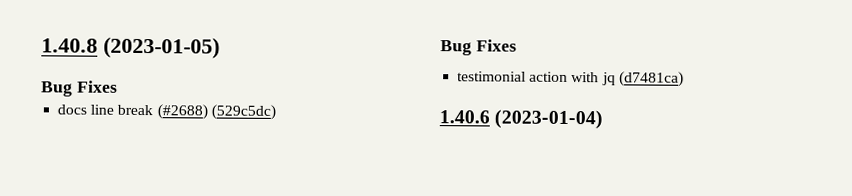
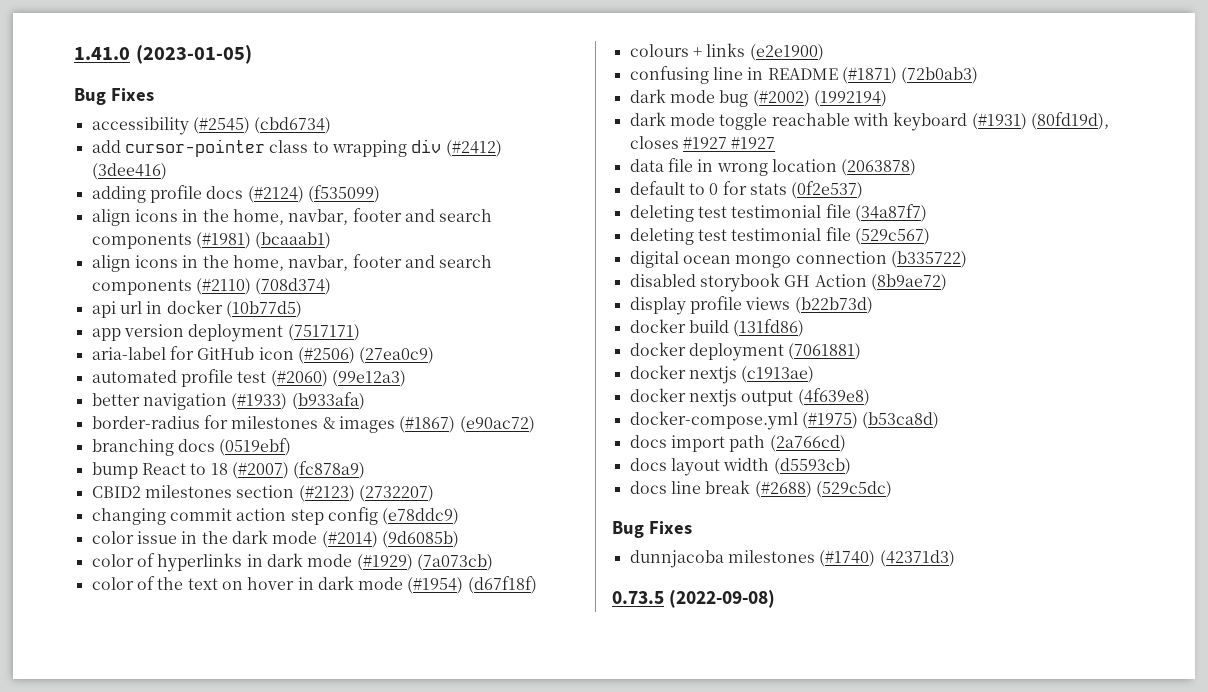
[41,38,98,53] 1.40.8 -> [74,47,130,60] 1.41.0
(118, 86) none -> [91,117,332,135] [91,139,502,157] [91,163,167,180] [91,185,380,203] [91,208,493,226] [91,232,332,249] [91,254,493,272] [91,278,332,295] [91,300,302,318] [91,324,360,342] [91,346,435,364] [91,369,406,387] [91,392,365,410] [91,415,535,433] [91,438,292,456] [91,461,366,479] [91,485,434,502] [91,507,460,525] [91,530,459,548] [91,553,493,572] [91,576,537,594] [629,43,824,61] [629,66,979,84] [629,89,887,107] [629,112,1109,131] [629,136,776,149] [629,158,917,176] [629,181,864,199] [629,204,927,222] [629,227,930,245] [629,251,967,268] [629,273,947,292] [629,296,873,315] [629,319,805,337] [629,342,862,361] [629,365,815,384] [629,388,870,407] [629,411,940,430] [629,435,846,452] [629,458,851,476] // accessibility (#2545) (cbd6734) // add cursor-pointer class to wrapping div (#2412) (3dee416) // adding profile docs (#2124) (f535099) // align icons in the home, navbar, footer and search components (#1981) (bcaaab1) // align icons in the home, navbar, footer and search components (#2110) (708d374) // api url in docker (10b77d5) // app version deployment (7517171) // aria-label for GitHub icon (#2506) (27ea0c9) // automated profile test (#2060) (99e12a3) // better navigation (#1933) (b933afa) // border-radius for milestones & images (#1867) (e90ac72) // branching docs (0519ebf) // bump React to 18 (#2007) (fc878a9) // CBID2 milestones section (#2123) (2732207) // changing commit action step config (e78ddc9) // color issue in the dark mode (#2014) (9d6085b) // color of hyperlinks in dark mode (#1929) (7a073cb) // color of the text on hover in dark mode (#1954) (d67f18f) // colours + links (e2e1900) // confusing line in README (#1871) (72b0ab3) // dark mode bug (#2002) (1992194) // dark mode toggle reachable with keyboard (#1931) (80fd19d), closes #1927 #1927 // data file in wrong location (2063878) // default to 0 for stats (0f2e537) // deleting test testimonial file (34a87f7) // deleting test testimonial file (529c567) // digital ocean mongo connection (b335722) // disabled storybook GH Action (8b9ae72) // display profile views (b22b73d) // docker build (131fd86) // docker deployment (7061881) // docker nextjs (c1913ae) // docker nextjs output (4f639e8) // docker-compose.yml (#1975) (b53ca8d) // docs import path (2a766cd) // docs layout width (d5593cb)
[457,71,684,87] [439,109,604,130] testimonial action with jq (d7481ca) // 1.40.6 (2023-01-04) -> [629,550,955,568] [612,590,776,608] dunnjacoba milestones (#1740) (42371d3) // 0.73.5 (2022-09-08)

